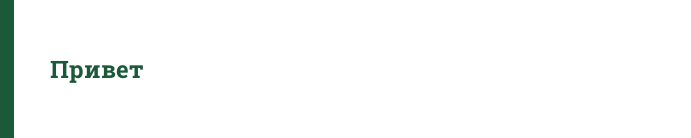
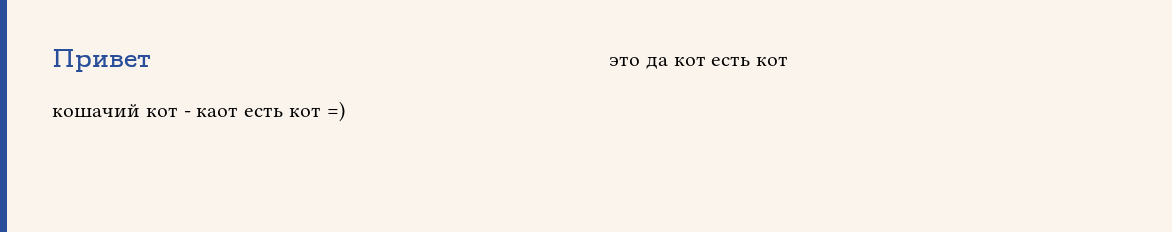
(144, 71) none -> [52,101,345,122] [609,56,789,69] // кошачий кот - каот есть кот =) // это да кот есть кот

